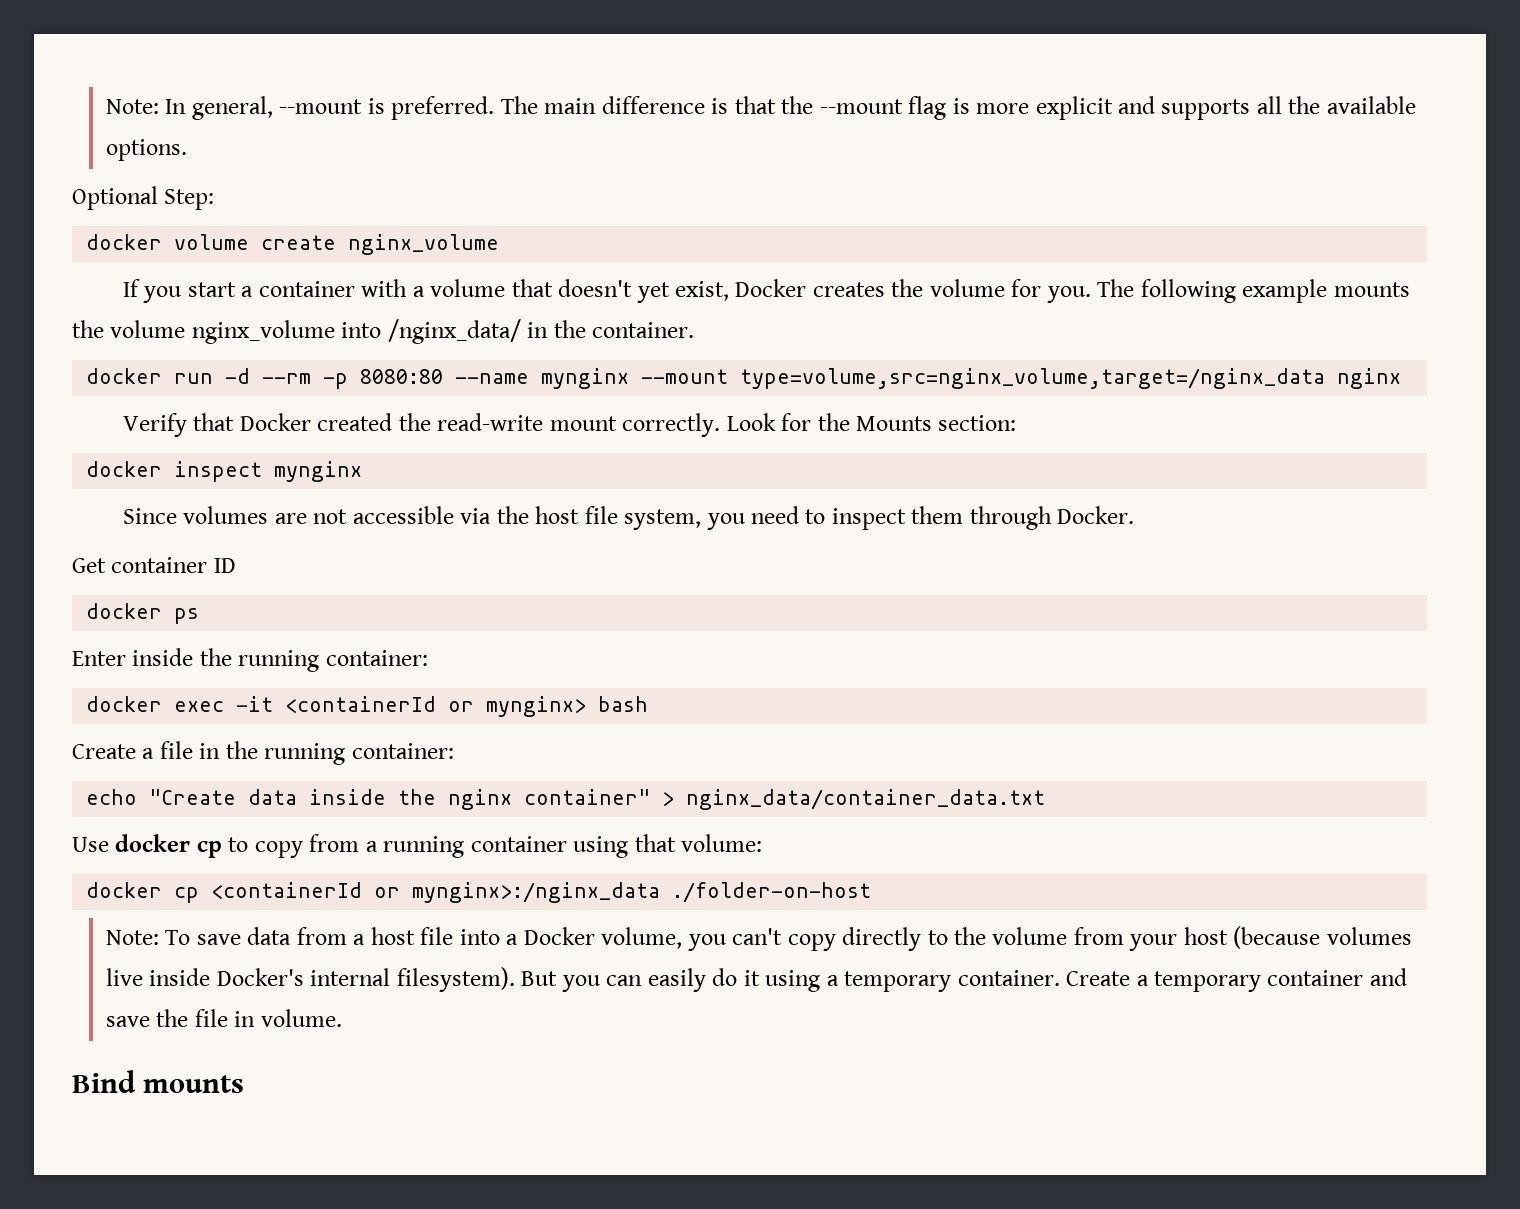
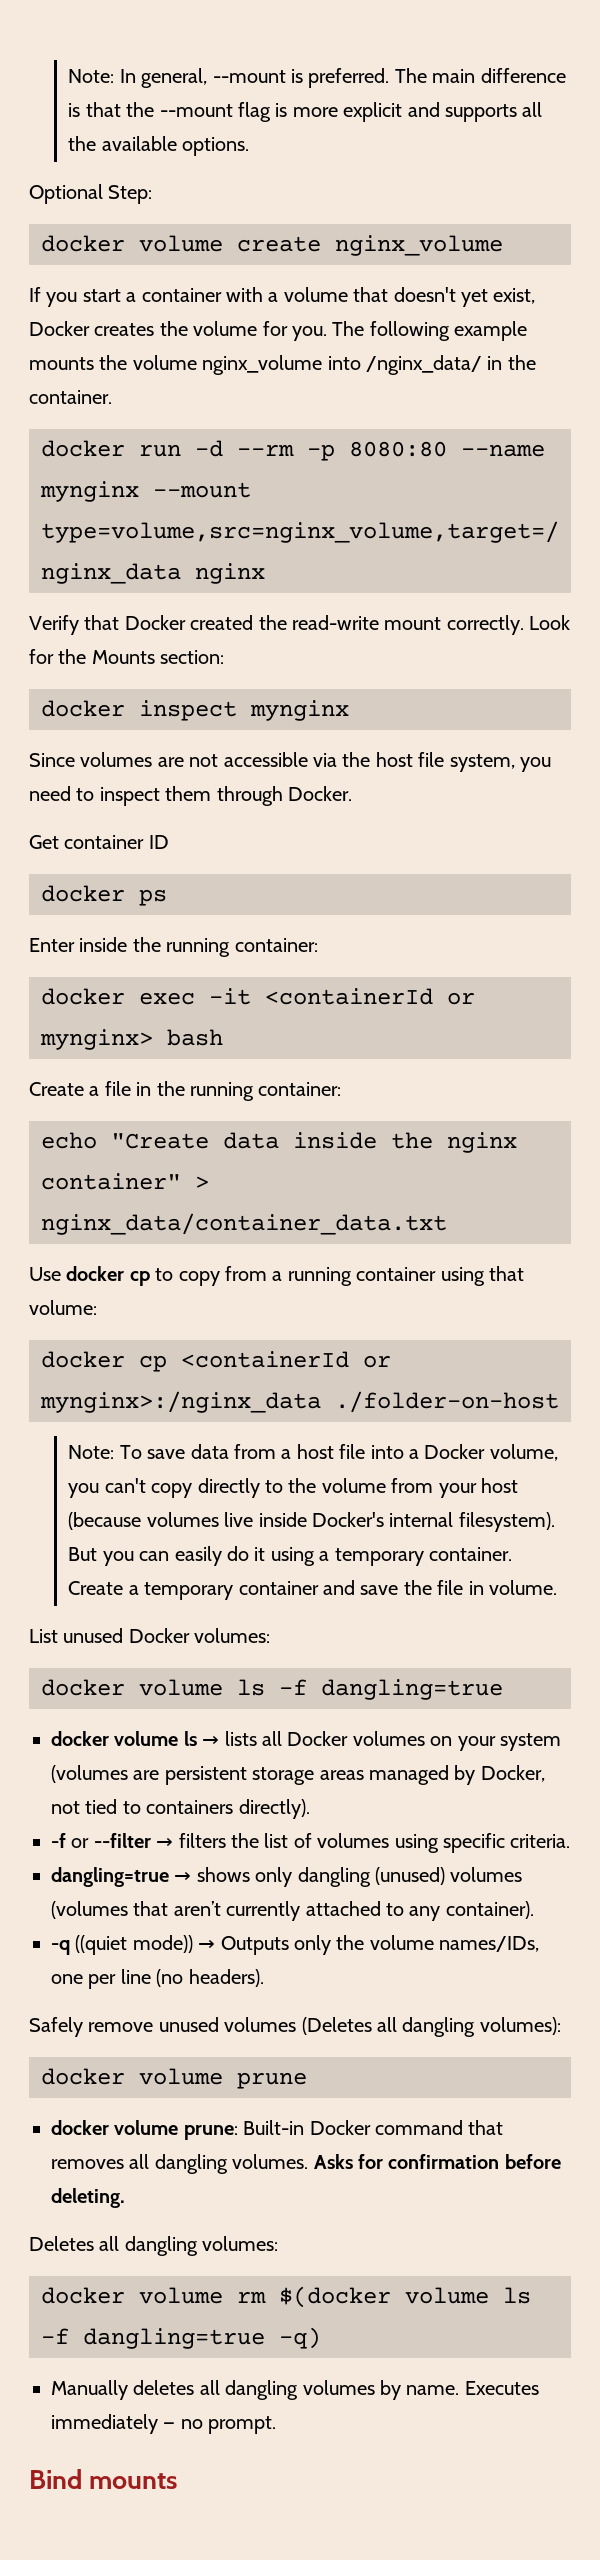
(342, 1018) none -> [29,1628,271,1643] [41,1679,503,1700] [51,1731,561,1751] [51,1765,545,1785] [51,1799,310,1819] [51,1833,571,1853] [51,1867,523,1887] [51,1901,534,1921] [51,1935,540,1955] [51,1969,264,1989] [29,2017,561,2037] [41,2068,307,2089] [51,2120,504,2140] [51,2154,561,2174] [51,2188,125,2208] [29,2236,279,2256] [41,2286,531,2308] [41,2327,321,2349] [51,2380,539,2400] [51,2414,277,2434] // List unused Docker volumes: // docker volume ls -f dangling=true // docker volume ls → lists all Docker volumes on your system (volumes are persistent storage areas managed by Docker, not tied to containers directly). // -f or --filter → filters the list of volumes using specific criteria. // dangling=true → shows only dangling (unused) volumes (volumes that aren’t currently attached to any container). // -q ((quiet mode)) → Outputs only the volume names/IDs, one per line (no headers). // Safely remove unused volumes (Deletes all dangling volumes): // docker volume prune // docker volume prune: Built-in Docker command that removes all dangling volumes. Asks for confirmation before deleting. // Deletes all dangling volumes: // docker volume rm $(docker volume ls -f dangling=true -q) // Manually deletes all dangling volumes by name. Executes immediately — no prompt.

